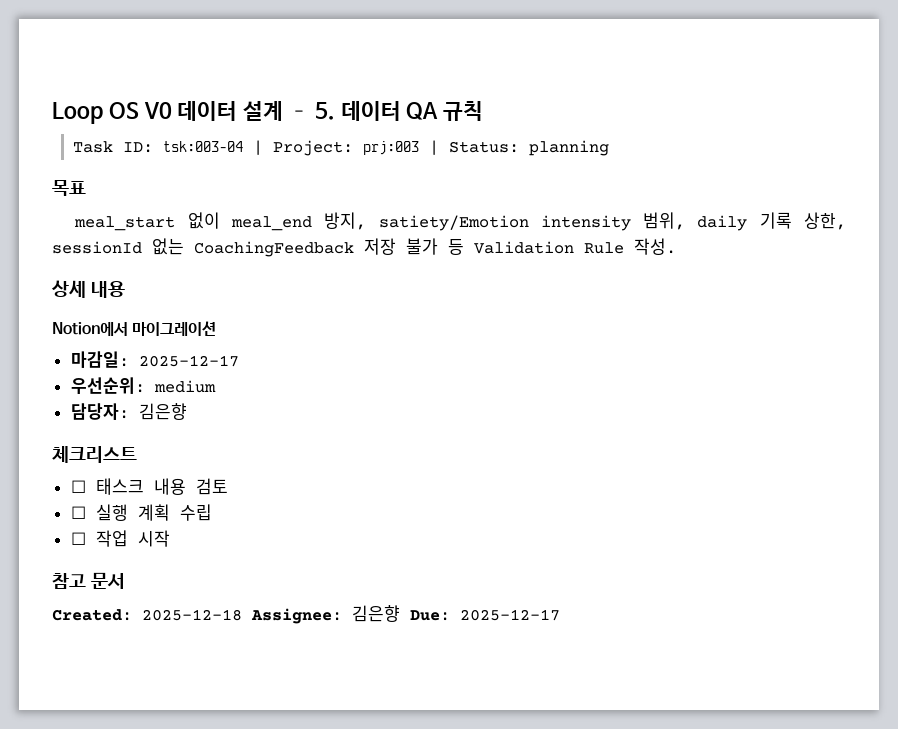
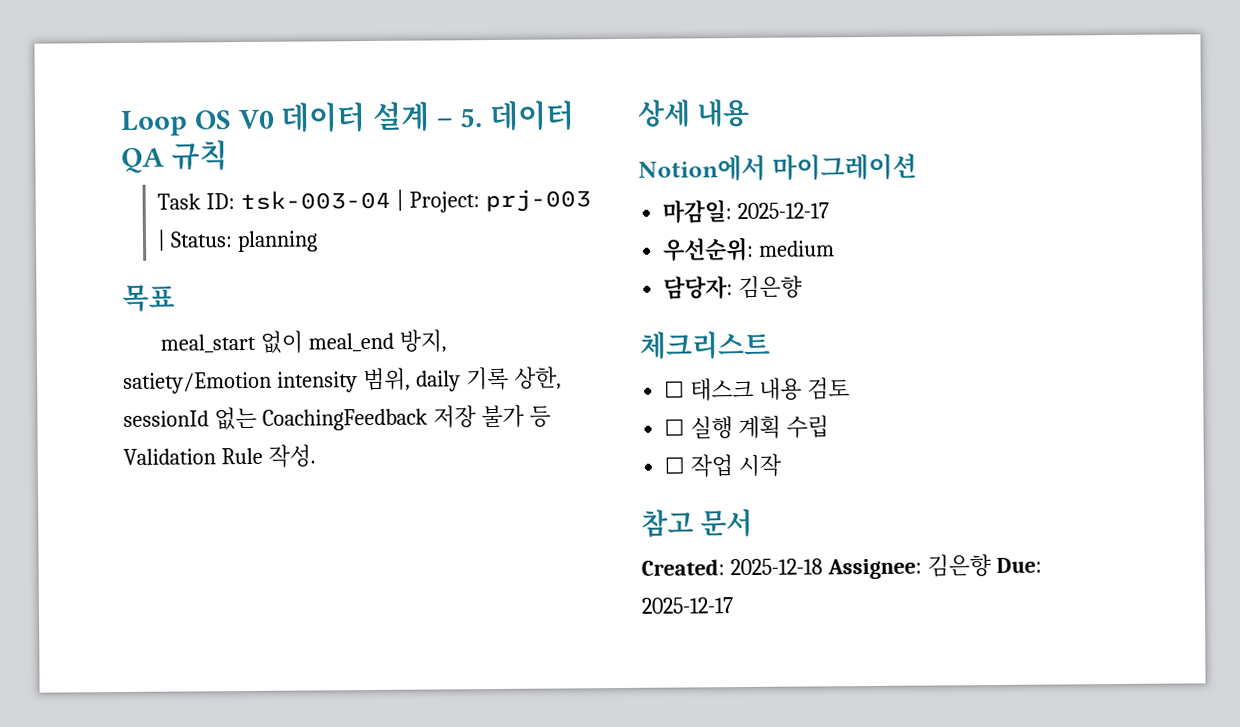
[163,141,244,152] tsk:003-04 -> [239,189,391,211] tsk-003-04
[363,141,420,155] prj:003 -> [484,189,591,213] prj-003

